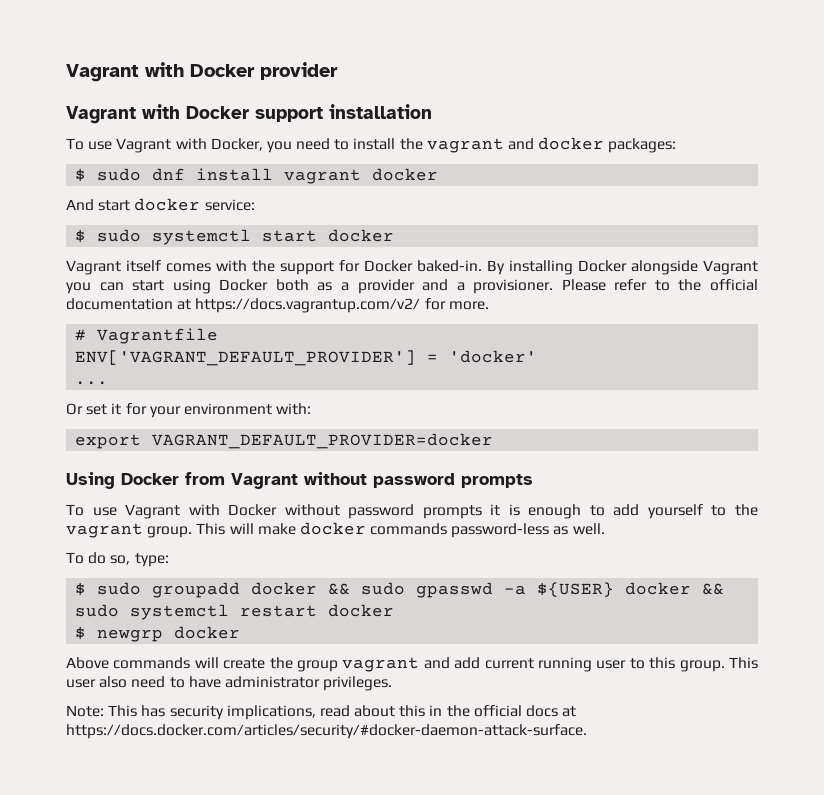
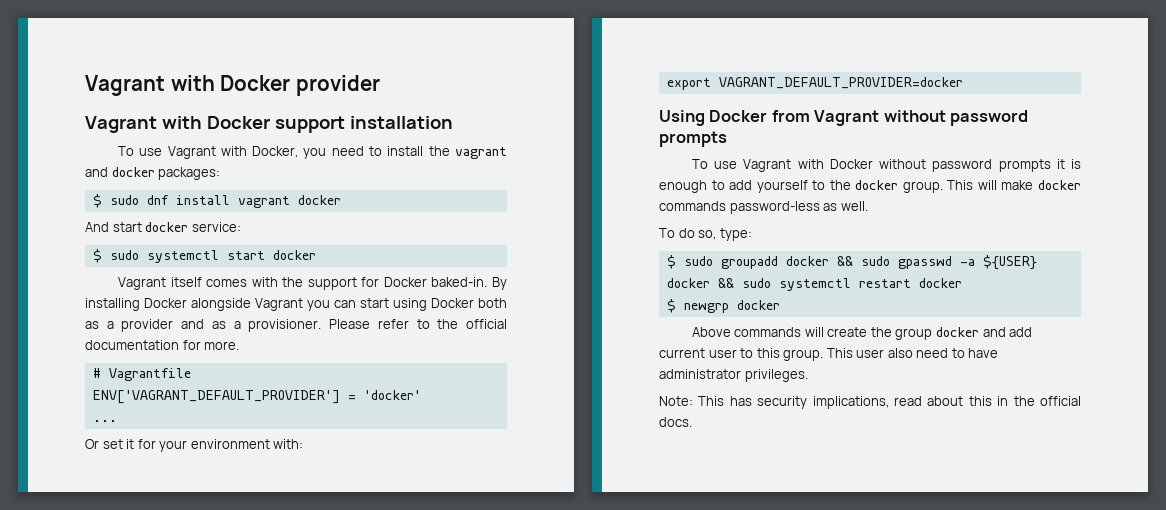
(449, 285) none -> [211,321,226,329] as
[177,298,421,313] at https://docs.vagrantup.com/v2/ -> (179, 345) none
[66,523,143,538] vagrant -> [855,180,899,190] docker
[342,657,420,672] vagrant -> [935,327,979,337] docker
[537,657,592,672] running -> (705, 353) none
[526,705,577,717] [66,724,587,739] docs at https://docs.docker.com/articles/security/#docker-daemon-attack-surface. -> [659,417,692,427] docs.

